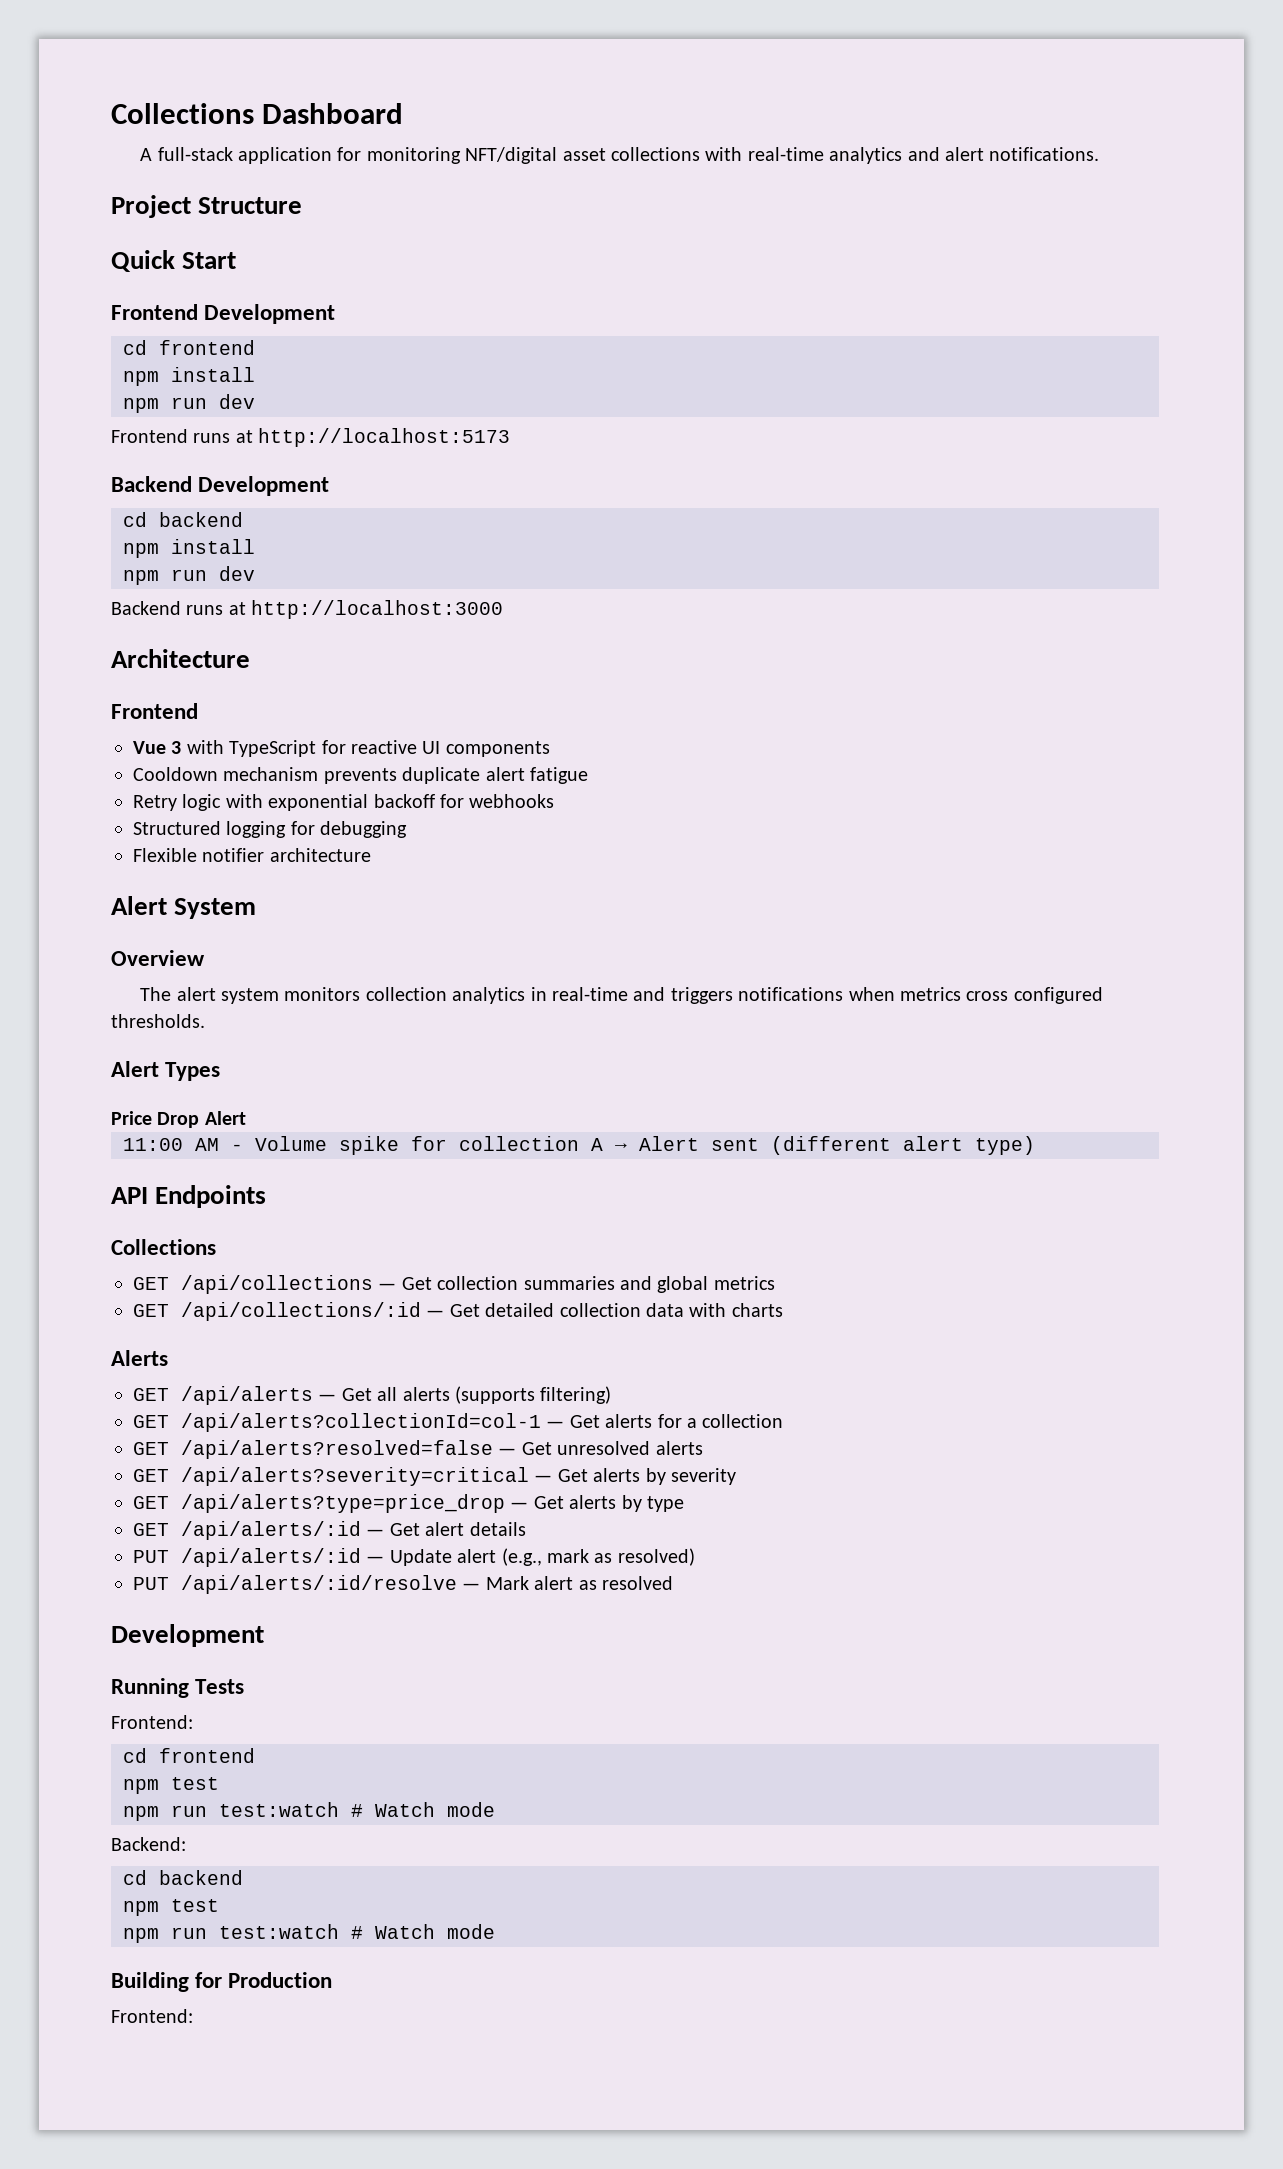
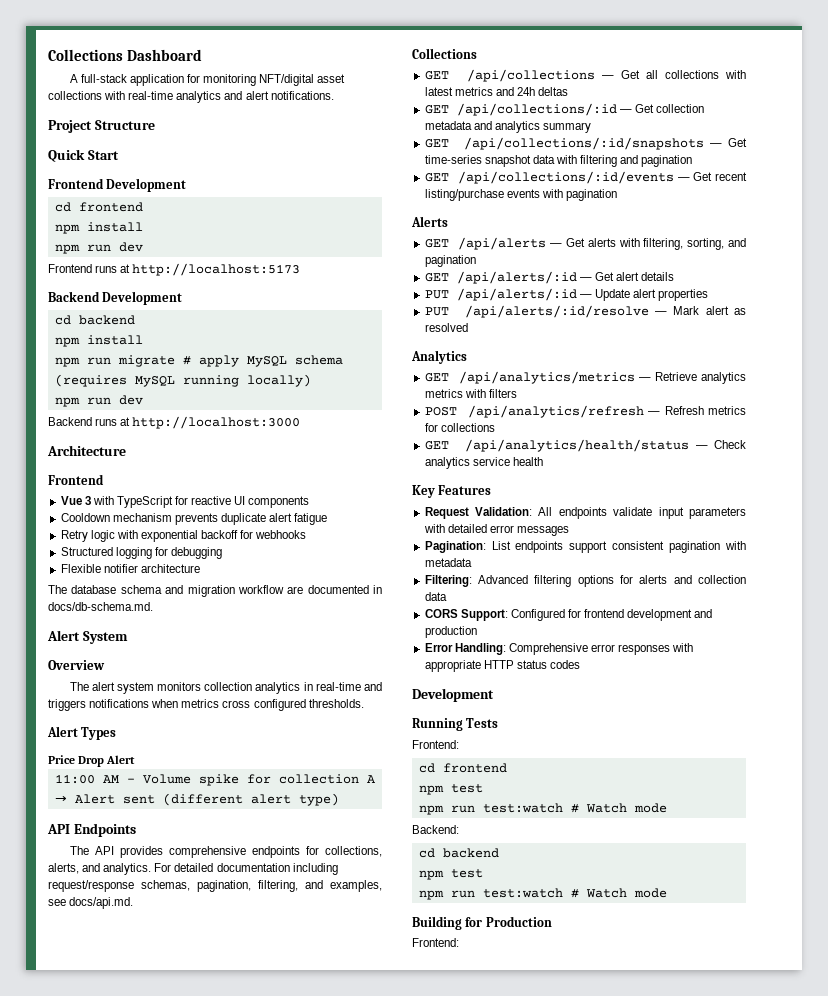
(255, 546) none -> [54,355,343,367] [54,374,311,387] // npm run migrate # apply MySQL schema (requires MySQL running locally)
(371, 855) none -> [48,585,382,597] [48,602,153,611] // The database schema and migration workflow are documented in docs/db-schema.md.
(267, 1196) none -> [69,846,382,858] [48,863,338,875] [48,880,382,892] [48,897,134,909] // The API provides comprehensive endpoints for collections, alerts, and analytics. For detailed documentation including request/response schemas, pagination, filtering, and examples, see docs/api.md.
[437,1276,775,1293] [133,1302,783,1321] collection summaries and global metrics // GET /api/collections/:id — Get detailed collection data with charts -> [645,70,746,79] [424,87,569,96] [424,103,704,116] [424,121,591,133] [424,137,747,150] [424,155,693,167] [424,171,747,184] [424,189,617,201] all collections with latest metrics and 24h deltas // GET /api/collections/:id — Get collection metadata and analytics summary // GET /api/collections/:id/snapshots — Get time-series snapshot data with filtering and pagination // GET /api/collections/:id/events — Get recent listing/purchase events with pagination
[377,1386,612,1404] [133,1413,784,1432] [133,1440,703,1459] [133,1467,736,1486] [133,1494,684,1513] all alerts (supports filtering) // GET /api/alerts?collectionId=col-1 — Get alerts for a collection // GET /api/alerts?resolved=false — Get unresolved alerts // GET /api/alerts?severity=critical — Get alerts by severity // GET /api/alerts?type=price_drop — Get alerts by type -> [587,238,746,250] [424,255,476,267] alerts with filtering, sorting, and pagination
[501,1548,695,1566] (e.g., mark as resolved) -> [658,289,709,301] properties
(673, 1583) none -> [411,350,467,364] [424,371,746,384] [424,389,517,398] [424,405,746,418] [424,423,495,432] [424,439,746,452] [424,457,543,469] [412,485,492,498] [424,507,746,519] [423,524,569,536] [424,541,746,553] [424,558,472,567] [424,575,746,587] [424,592,447,601] [424,609,713,621] [424,626,477,638] [424,643,694,655] [424,660,580,672] // Analytics // GET /api/analytics/metrics — Retrieve analytics metrics with filters // POST /api/analytics/refresh — Refresh metrics for collections // GET /api/analytics/health/status — Check analytics service health // Key Features // Request Validation: All endpoints validate input parameters with detailed error messages // Pagination: List endpoints support consistent pagination with metadata // Filtering: Advanced filtering options for alerts and collection data // CORS Support: Configured for frontend development and production // Error Handling: Comprehensive error responses with appropriate HTTP status codes

